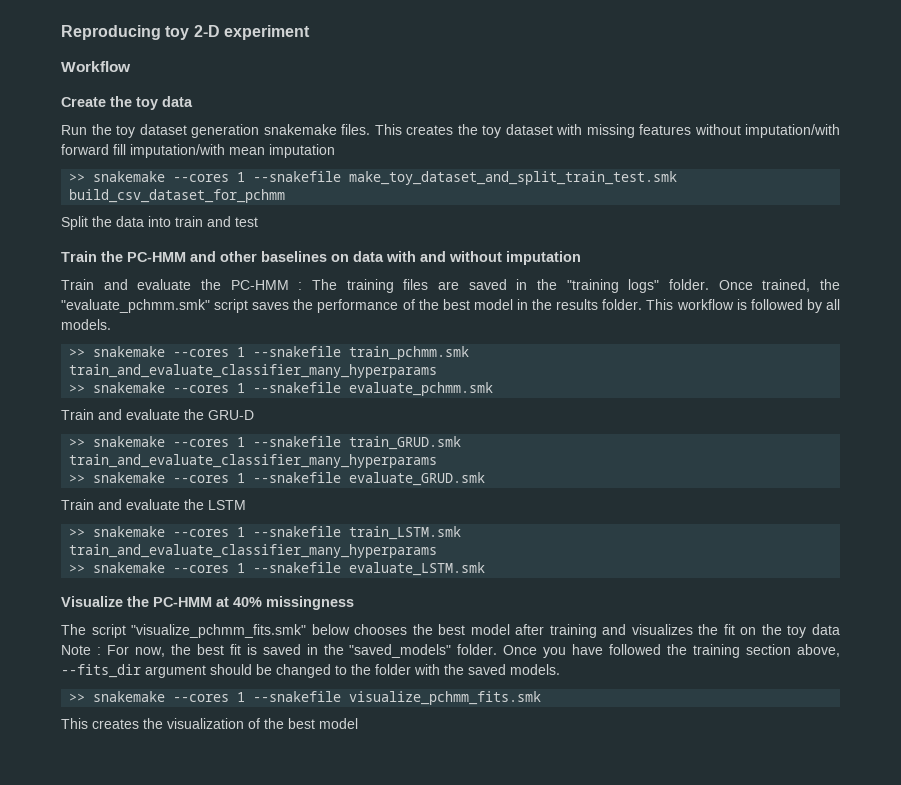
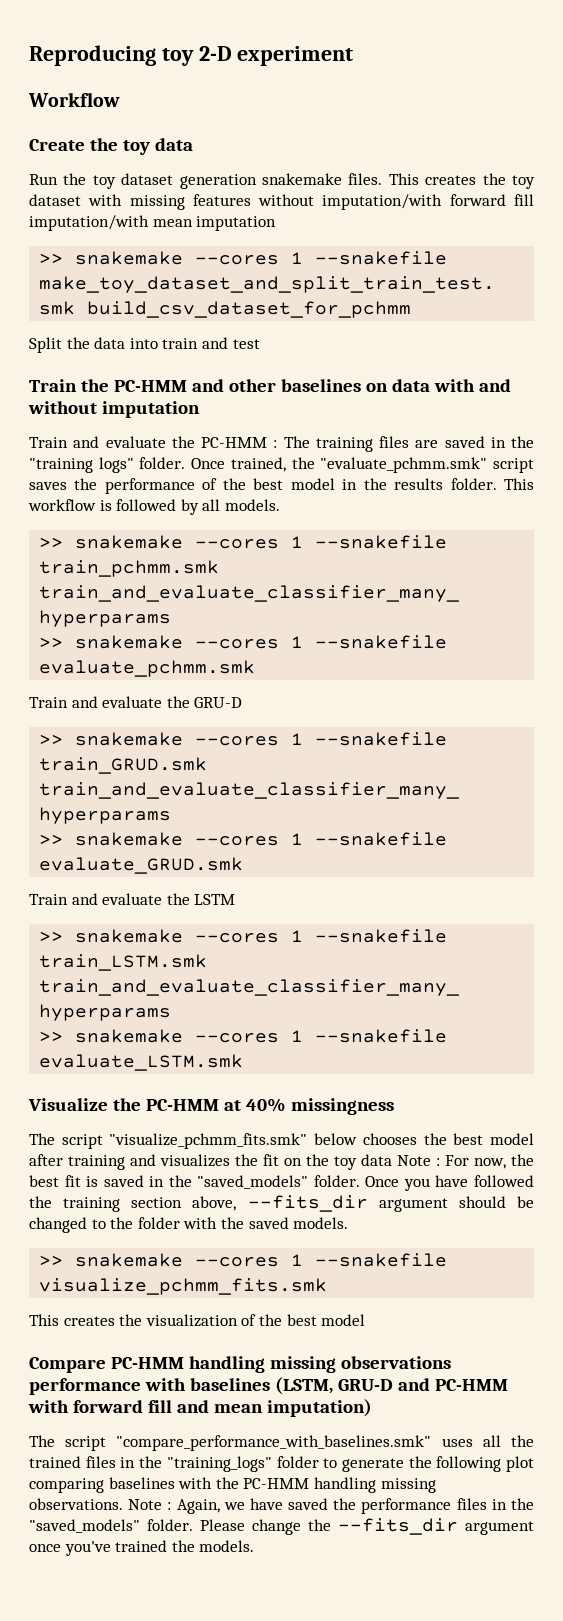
(358, 723) none -> [29,1356,451,1373] [29,1377,508,1395] [28,1399,372,1417] [29,1435,534,1451] [29,1456,534,1472] [29,1477,436,1493] [29,1498,534,1514] [29,1518,534,1535] [29,1540,255,1556] // Compare PC-HMM handling missing observations performance with baselines (LSTM, GRU-D and PC-HMM with forward fill and mean imputation) // The script "compare_performance_with_baselines.smk" uses all the trained files in the "training_logs" folder to generate the following plot comparing baselines with the PC-HMM handling missing observations. Note : Again, we have saved the performance files in the "saved_models" folder. Please change the --fits_dir argument once you've trained the models.

